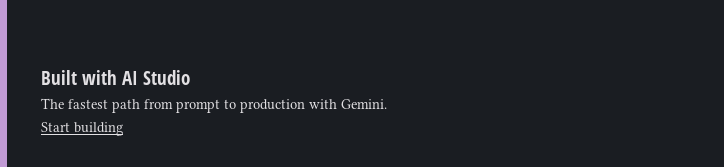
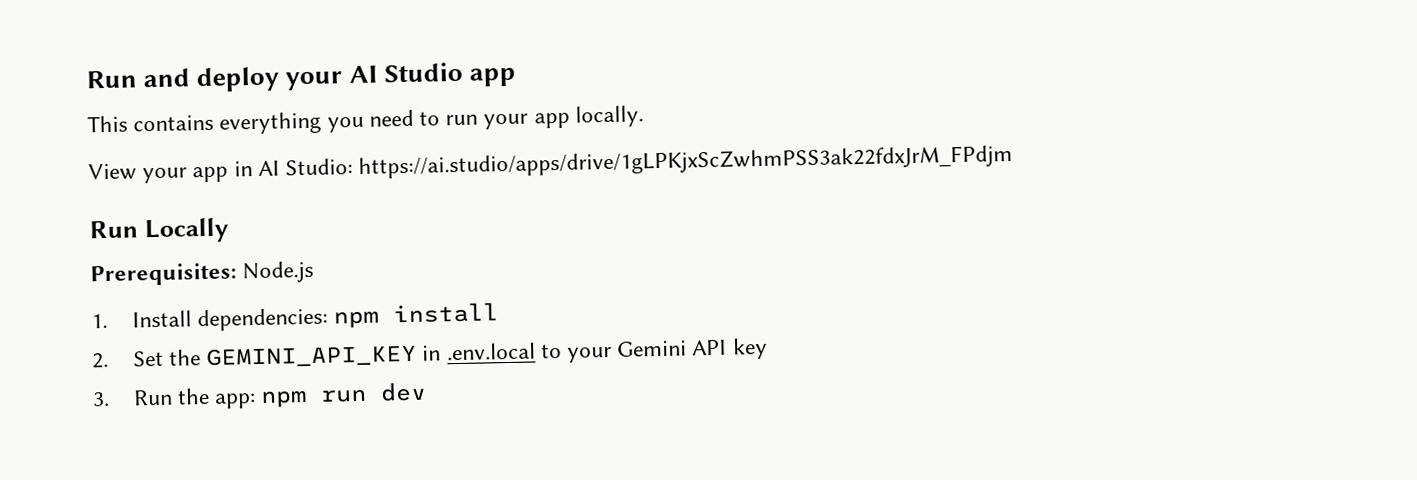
[41,70,190,85] [41,98,387,113] [41,122,123,136] Built with AI Studio // The fastest path from prompt to production with Gemini. // Start building -> [86,61,516,93] [87,105,644,135] [88,144,1014,184] [89,217,229,244] [90,260,315,287] [91,302,500,332] [92,337,768,369] [92,381,428,409] Run and deploy your AI Studio app // This contains everything you need to run your app locally. // View your app in AI Studio: https://ai.studio/apps/drive/1gLPKjxScZwhmPSS3ak22fdxJrM_FPdjm // Run Locally // Prerequisites: Node.js // 1. Install dependencies: npm install // 2. Set the GEMINI_API_KEY in .env.local to your Gemini API key // 3. Run the app: npm run dev

